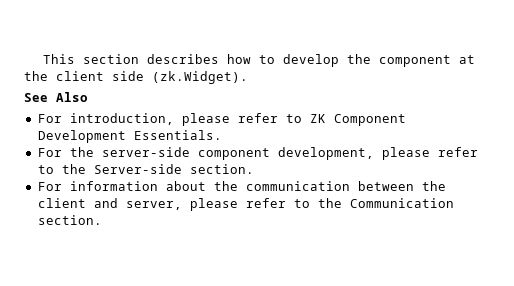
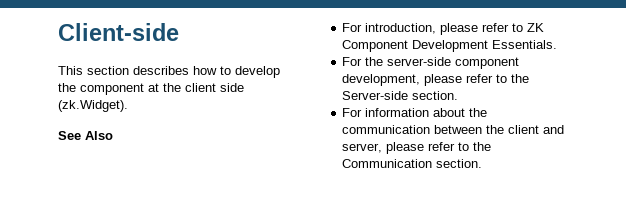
(42, 59) none -> [58,23,179,41] Client-side //

